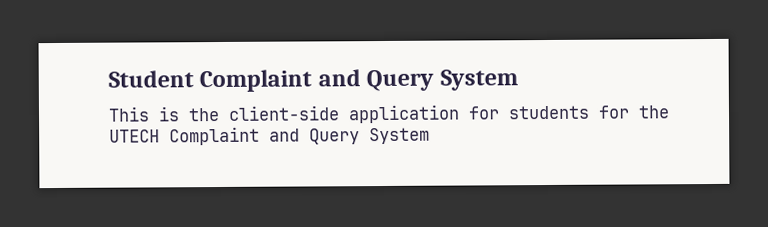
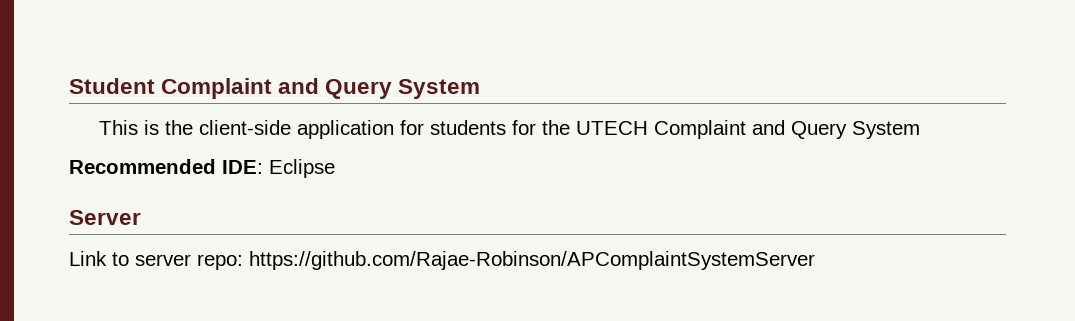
(430, 136) none -> [69,159,335,178] [69,210,141,225] [69,251,815,270] // Recommended IDE: Eclipse // Server // Link to server repo: https://github.com/Rajae-Robinson/APComplaintSystemServer

